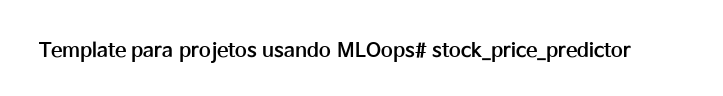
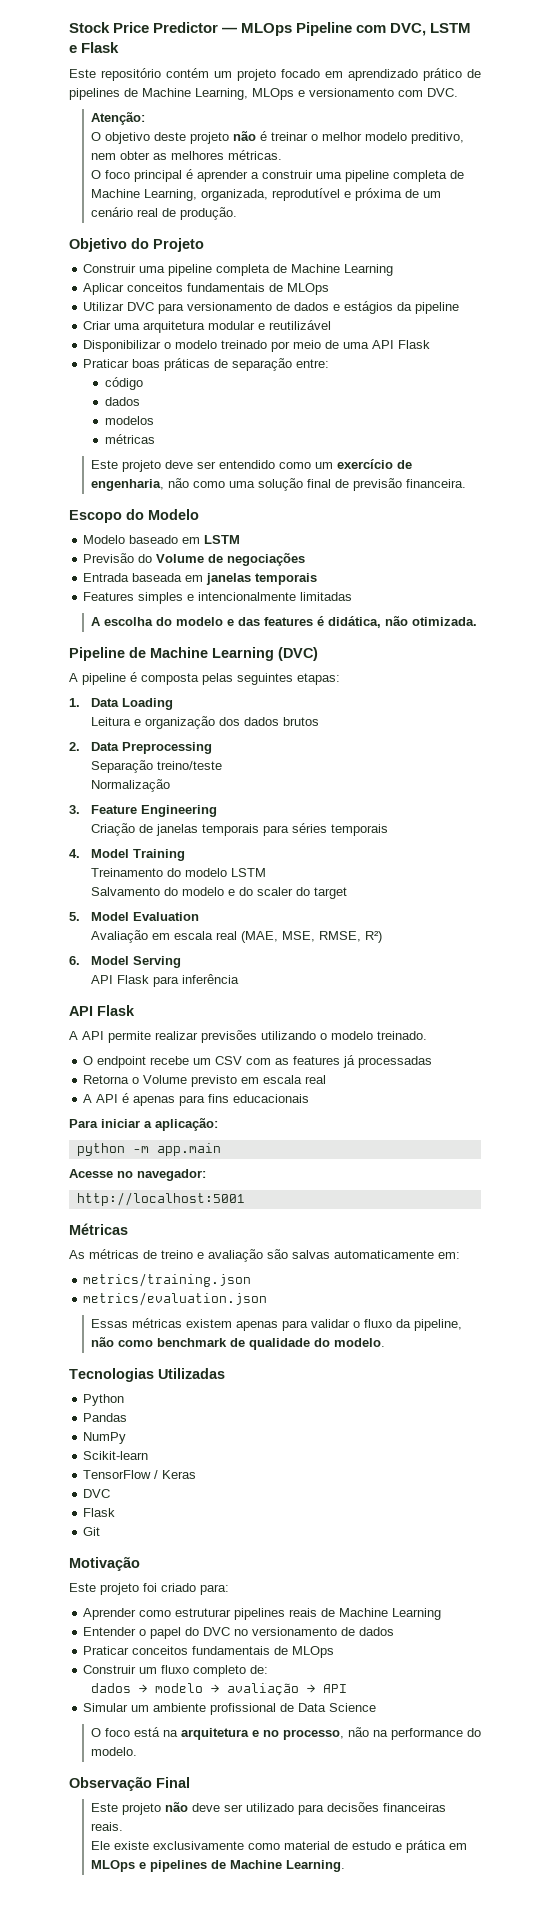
[39,41,631,64] Template para projetos usando MLOops# stock_price_predictor -> [69,22,472,36] [69,42,120,53] [69,68,481,81] [69,88,458,100] [90,112,145,125] [90,131,464,144] [90,150,282,160] [90,169,464,182] [90,188,441,201] [90,207,237,220] [69,238,204,252] [83,264,394,276] [83,283,330,295] [83,301,460,314] [83,320,332,333] [83,340,431,352] [83,358,330,371] [105,377,144,390] [105,397,141,406] [105,416,155,425] [105,434,156,444] [90,459,412,472] [90,478,466,491] [69,509,199,523] [83,535,241,544] [83,553,306,566] [83,573,318,585] [83,592,353,604] [90,616,477,628] [69,647,318,661] [69,672,340,685] [69,698,173,710] [90,716,319,729] [69,742,212,754] [90,760,222,773] [90,779,170,792] [69,805,217,817] [90,823,388,836] [69,849,185,861] [90,868,266,877] [90,887,347,899] [69,912,199,921] [90,930,382,943] [69,956,181,968] [90,974,239,987] [69,1005,135,1016] [69,1030,427,1043] [83,1055,433,1068] [83,1075,327,1087] [83,1093,310,1106] [69,1118,218,1131] [76,1143,221,1156] [69,1169,206,1181] [76,1192,245,1206] [69,1223,128,1235] [69,1249,460,1262] [83,1273,252,1287] [83,1292,268,1306] [90,1318,462,1331] [90,1337,385,1350] [69,1368,225,1382] [83,1394,125,1406] [83,1413,128,1422] [83,1432,127,1444] [83,1451,149,1460] [83,1470,197,1479] [83,1489,111,1498] [83,1508,116,1517] [83,1527,101,1536] [69,1556,140,1571] [69,1583,229,1595] [83,1608,442,1620] [83,1627,395,1639] [83,1646,335,1658] [83,1665,269,1677] [90,1683,347,1695] [83,1703,377,1715] [90,1727,481,1740] [90,1747,137,1756] [69,1776,190,1791] [90,1802,446,1815] [90,1822,123,1831] [90,1840,467,1853] [90,1860,345,1872] Stock Price Predictor — MLOps Pipeline com DVC, LSTM e Flask // Este repositório contém um projeto focado em aprendizado prático de pipelines de Machine Learning, MLOps e versionamento com DVC. // Atenção: // O objetivo deste projeto não é treinar o melhor modelo preditivo, nem obter as melhores métricas. // O foco principal é aprender a construir uma pipeline completa de Machine Learning, organizada, reprodutível e próxima de um cenário real de produção. // Objetivo do Projeto // Construir uma pipeline completa de Machine Learning // Aplicar conceitos fundamentais de MLOps // Utilizar DVC para versionamento de dados e estágios da pipeline // Criar uma arquitetura modular e reutilizável // Disponibilizar o modelo treinado por meio de uma API Flask // Praticar boas práticas de separação entre: // código // dados // modelos // métricas // Este projeto deve ser entendido como um exercício de engenharia, não como uma solução final de previsão financeira. // Escopo do Modelo // Modelo baseado em LSTM // Previsão do Volume de negociações // Entrada baseada em janelas temporais // Features simples e intencionalmente limitadas // A escolha do modelo e das features é didática, não otimizada. // Pipeline de Machine Learning (DVC) // A pipeline é composta pelas seguintes etapas: // 1. Data Loading // Leitura e organização dos dados brutos // 2. Data Preprocessing // Separação treino/teste // Normalização // 3. Feature Engineering // Criação de janelas temporais para séries temporais // 4. Model Training // Treinamento do modelo LSTM // Salvamento do modelo e do scaler do target // 5. Model Evaluation // Avaliação em escala real (MAE, MSE, RMSE, R²) // 6. Model Serving // API Flask para inferência // API Flask // A API permite realizar previsões utilizando o modelo treinado. // O endpoint recebe um CSV com as features já processadas // Retorna o Volume previsto em escala real // A API é apenas para fins educacionais // Para iniciar a aplicação: // python -m app.main // Acesse no navegador: // http://localhost:5001 // Métricas // As métricas de treino e avaliação são salvas automaticamente em: // metrics/training.json // metrics/evaluation.json // Essas métricas existem apenas para validar o fluxo da pipeline, não como benchmark de qualidade do modelo. // Tecnologias Utilizadas // Python // Pandas // NumPy // Scikit-learn // TensorFlow / Keras // DVC // Flask // Git // Motivação // Este projeto foi criado para: // Aprender como estruturar pipelines reais de Machine Learning // Entender o papel do DVC no versionamento de dados // Praticar conceitos fundamentais de MLOps // Construir um fluxo completo de: // dados → modelo → avaliação → API // Simular um ambiente profissional de Data Science // O foco está na arquitetura e no processo, não na performance do modelo. // Observação Final // Este projeto não deve ser utilizado para decisões financeiras reais. // Ele existe exclusivamente como material de estudo e prática em MLOps e pipelines de Machine Learning.

